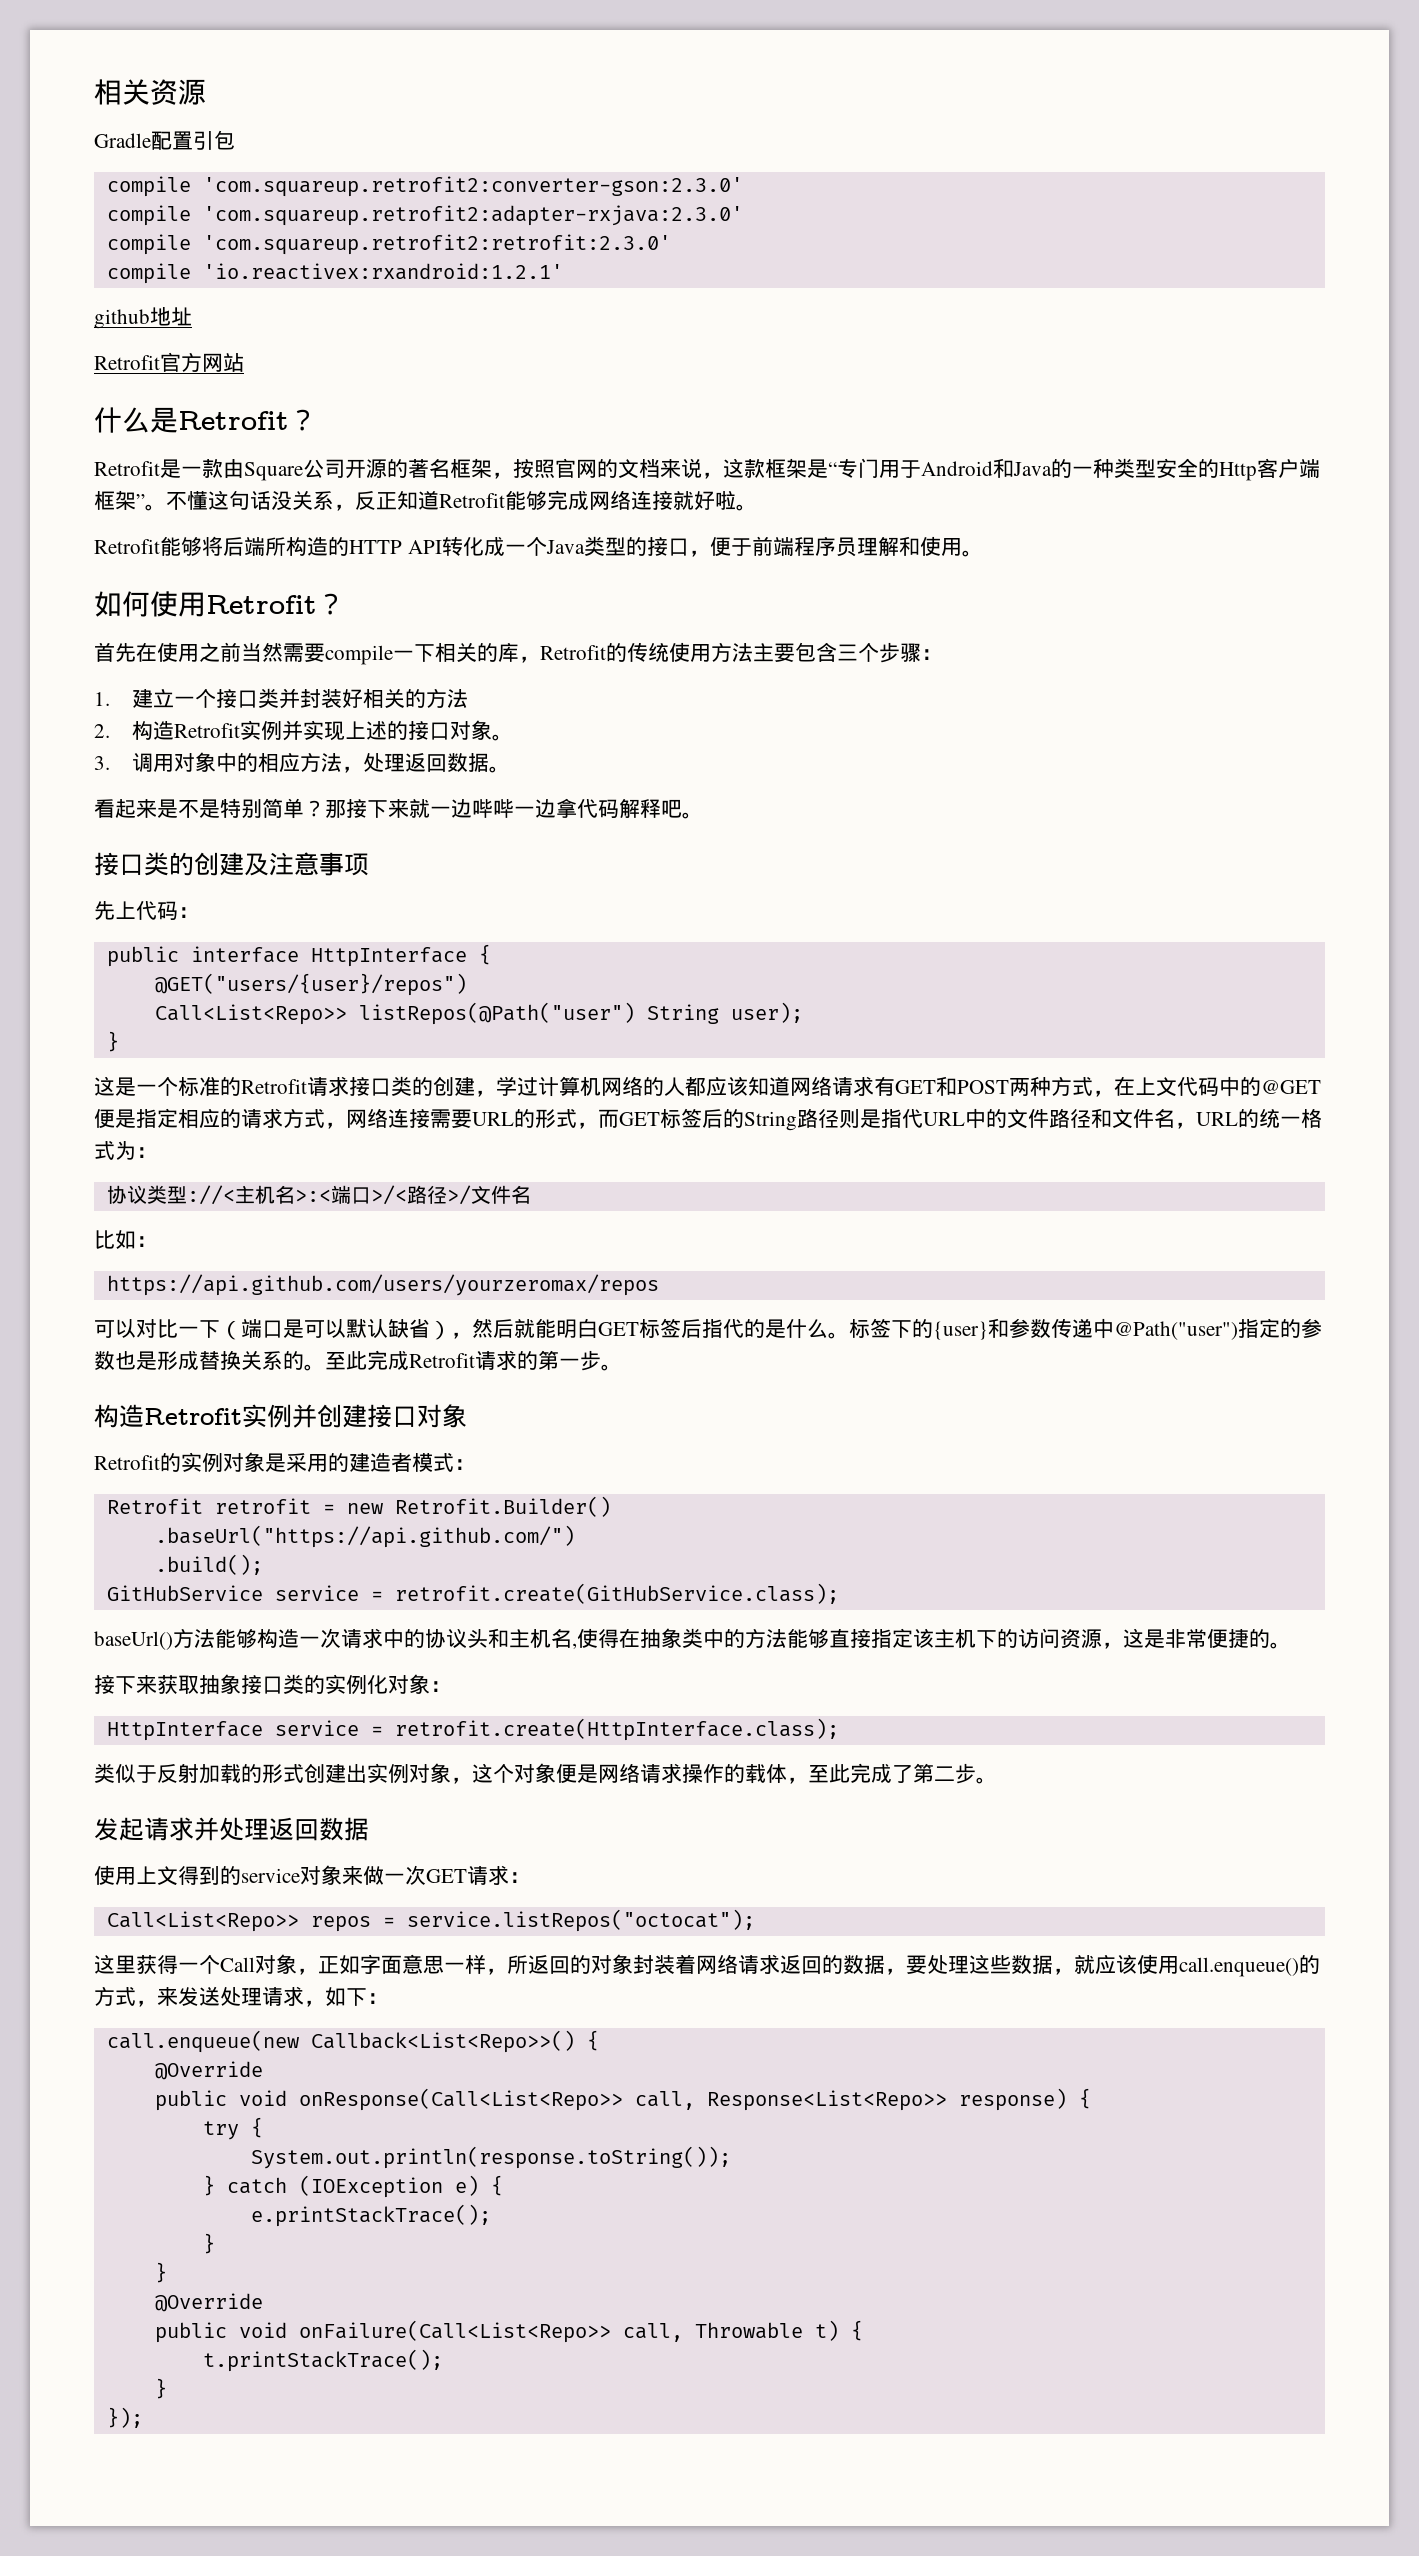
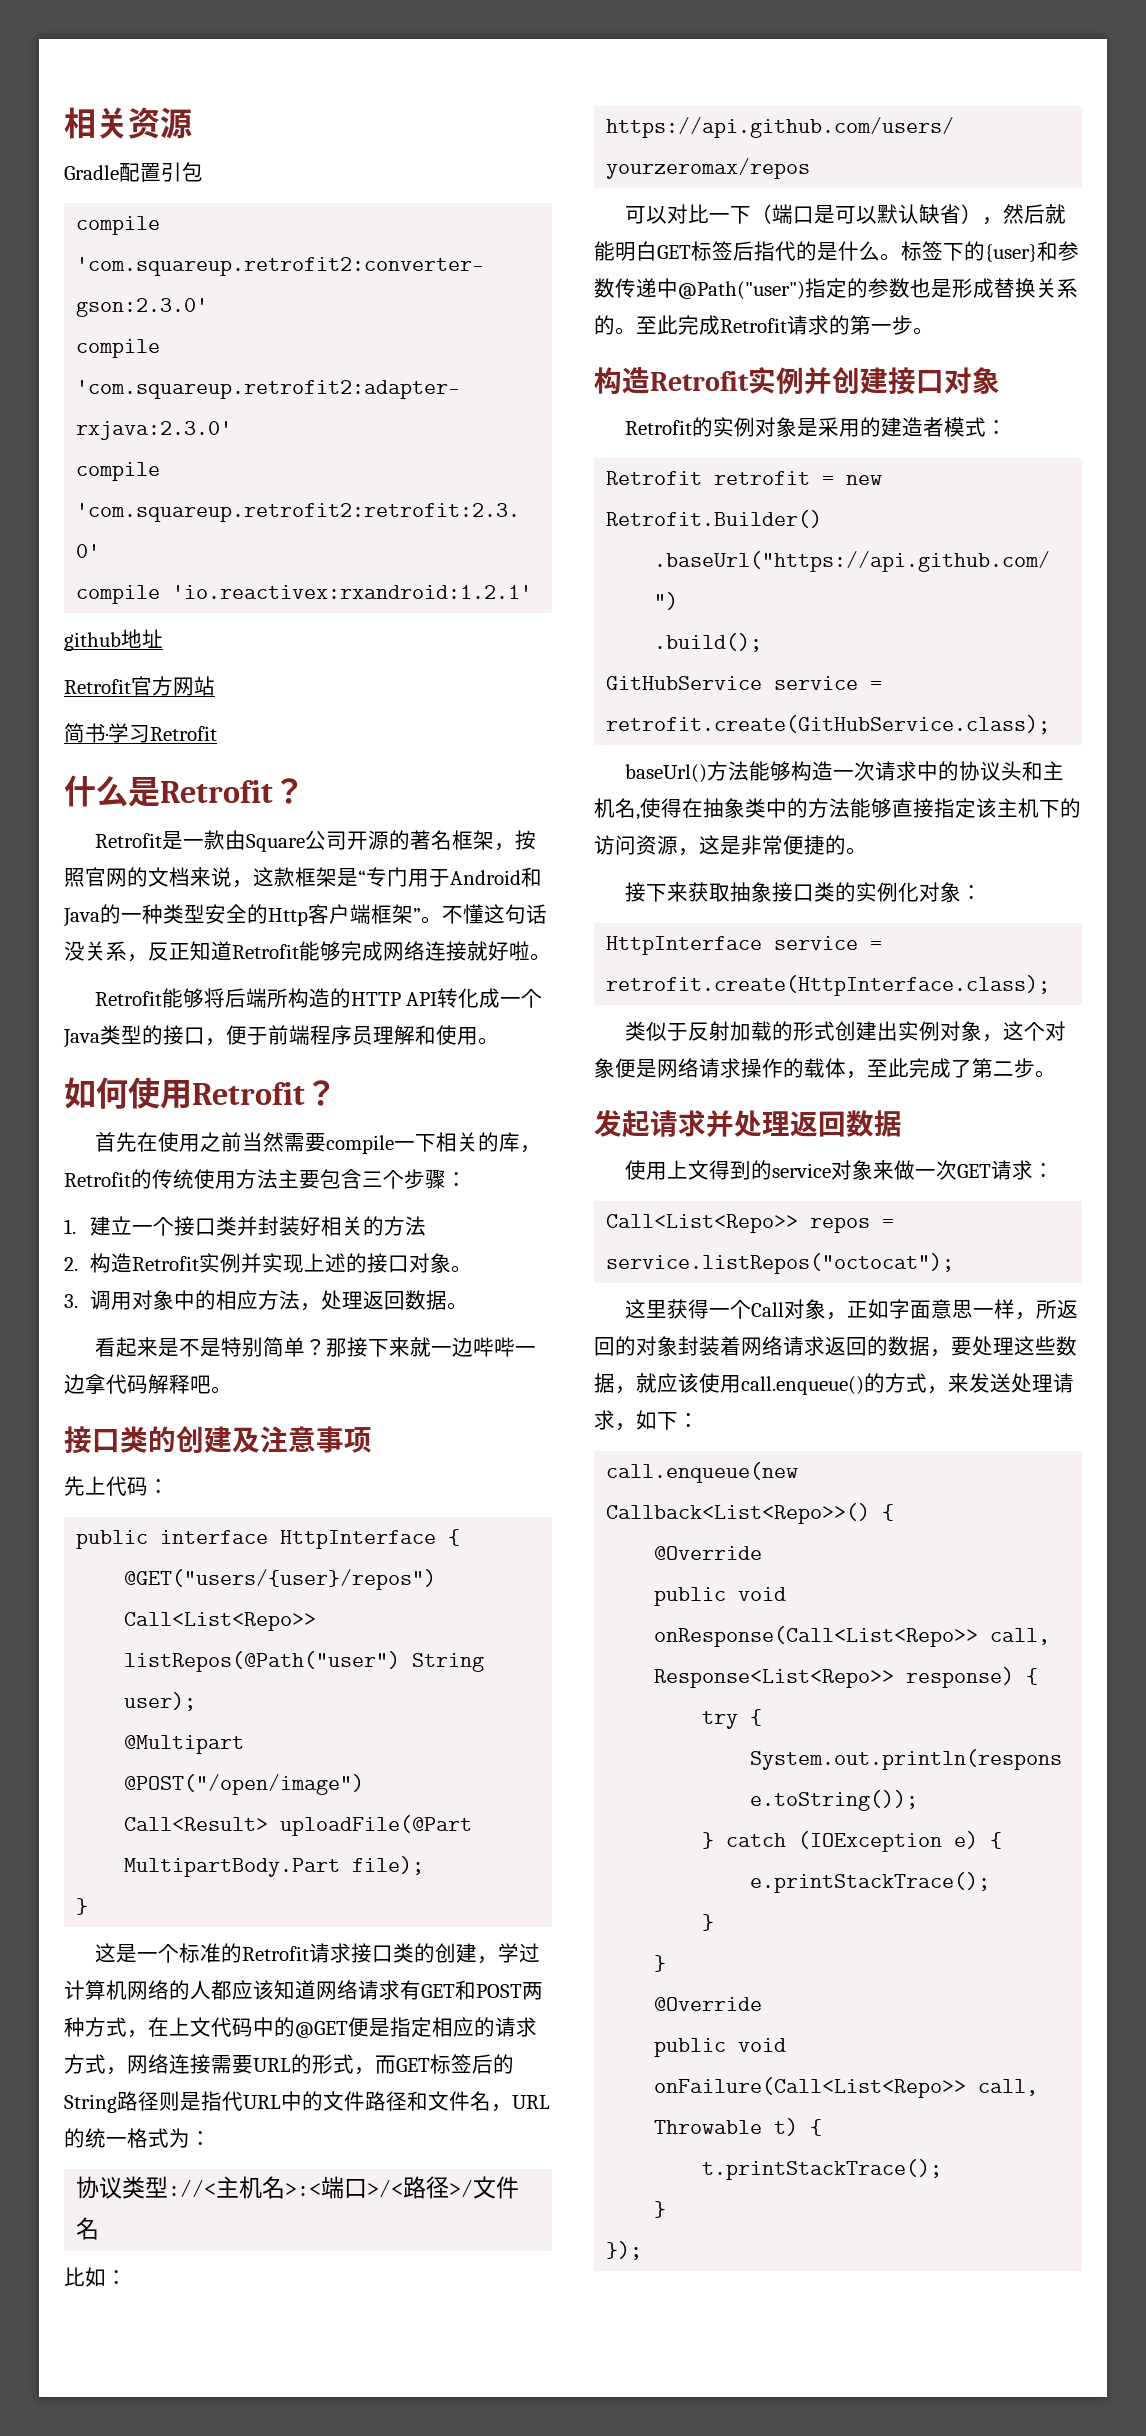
(244, 362) none -> [64,723,217,743] // 简书·学习Retrofit
(803, 1012) none -> [124,1735,245,1754] [124,1774,365,1795] [124,1815,473,1836] [124,1856,425,1877] // @Multipart // @POST("/open/image") // Call<Result> uploadFile(@Part MultipartBody.Part file);

